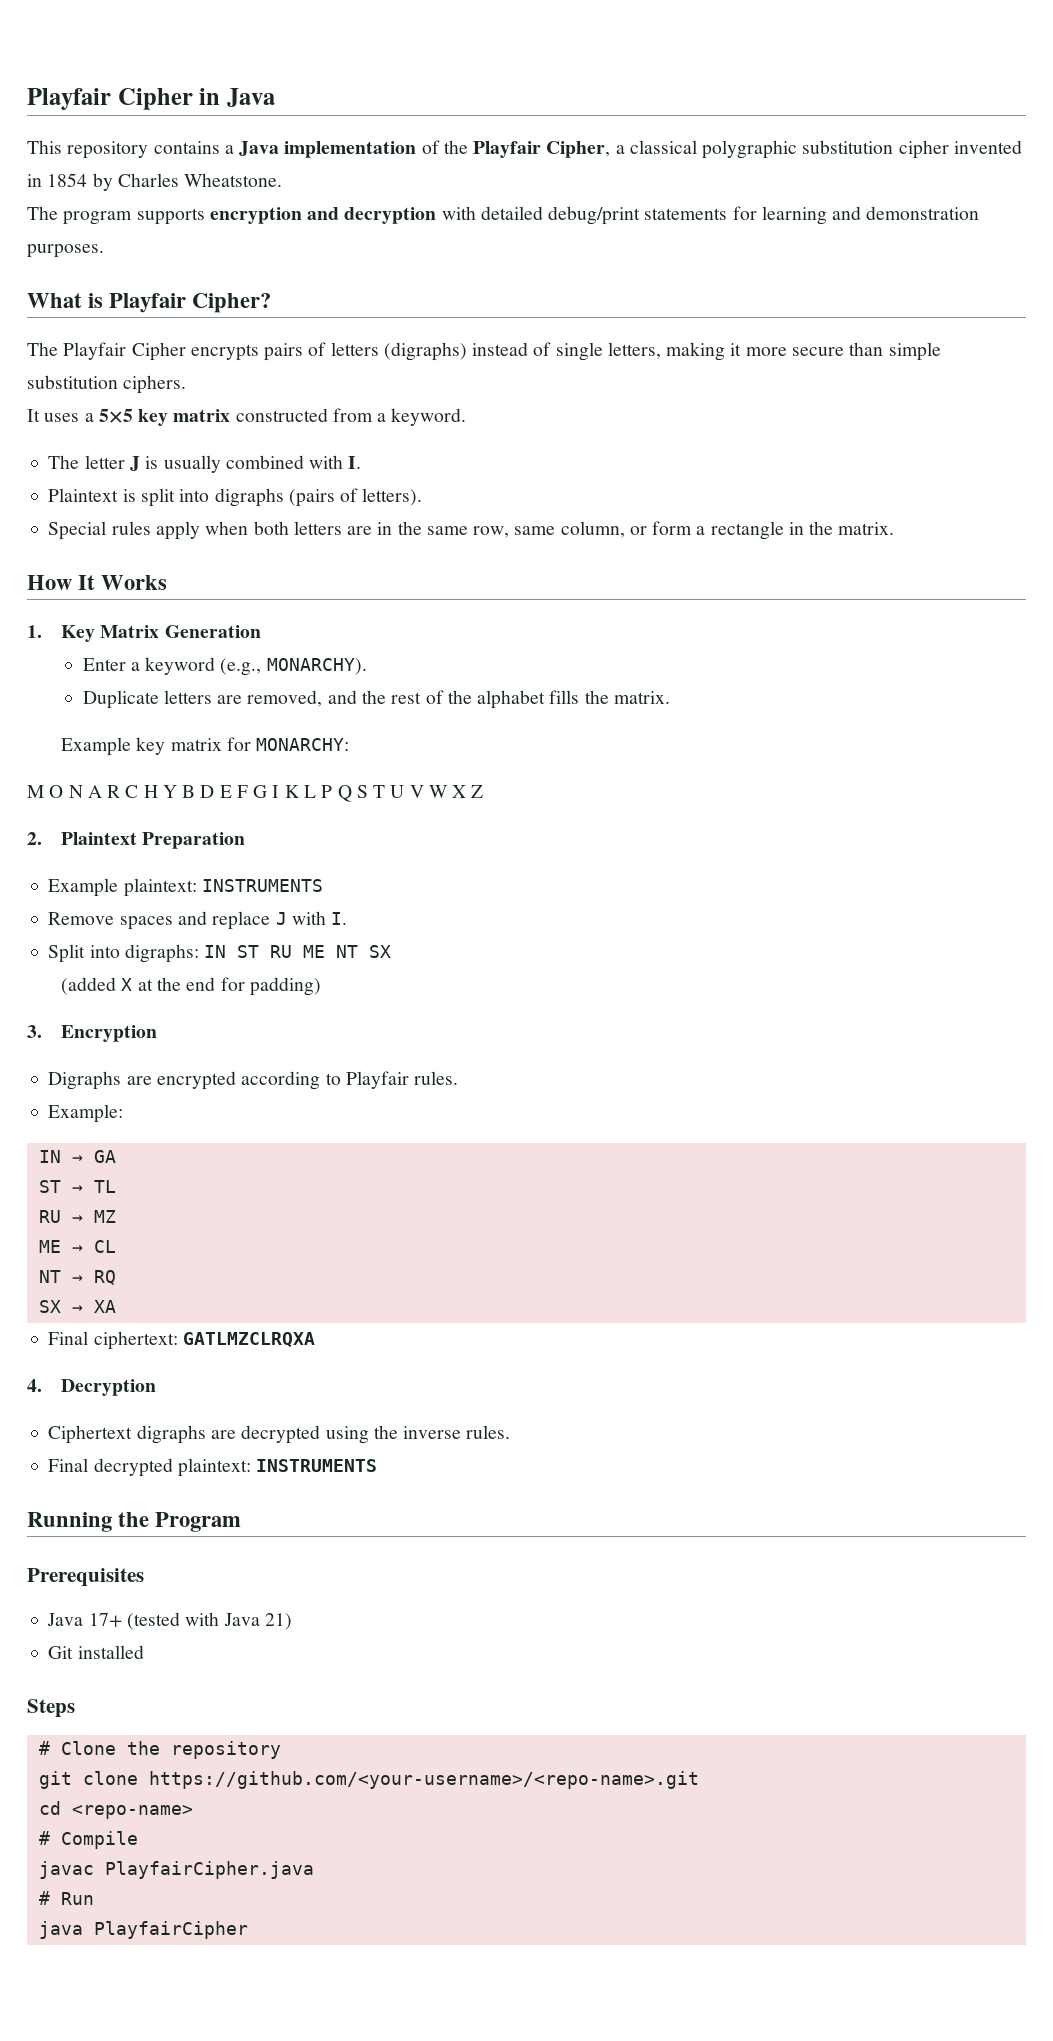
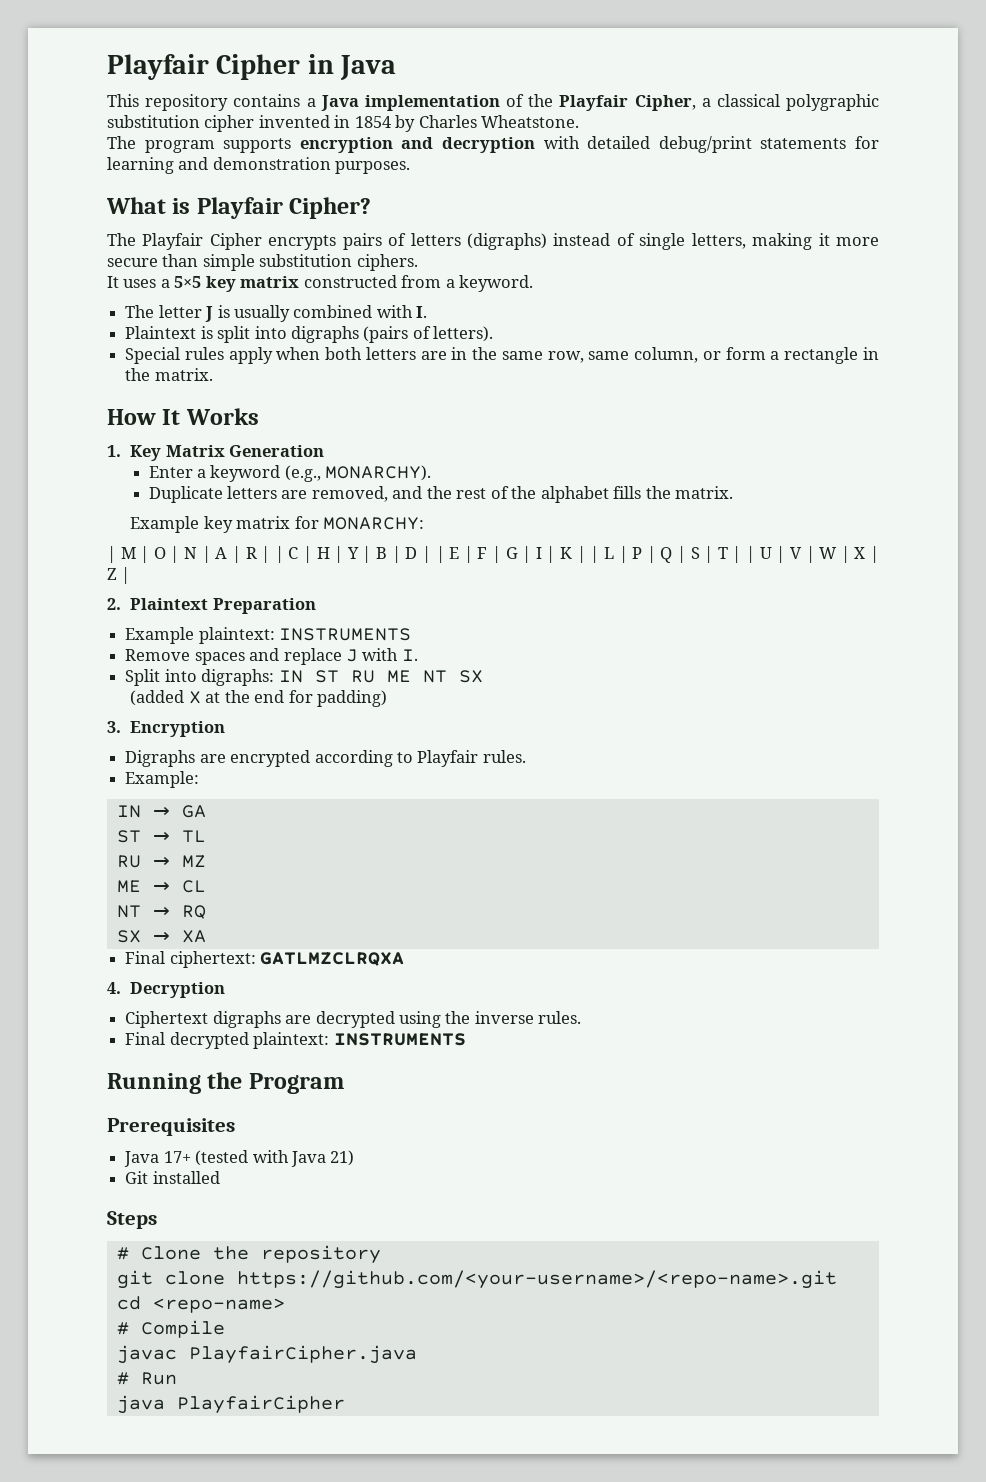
[27,785,467,802] M O N A R C H Y B D E F G I K L P Q S T U V W X -> [107,546,880,563] | M | O | N | A | R | | C | H | Y | B | D | | E | F | G | I | K | | L | P | Q | S | T | | U | V | W | X |
(484, 791) none -> [121,567,131,584] |

